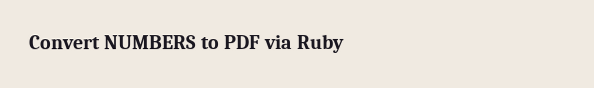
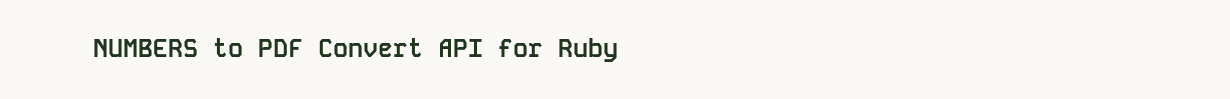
[28,35,101,50] Convert -> (93, 48) none
[263,35,294,50] via -> [318,38,543,57] Convert API for

